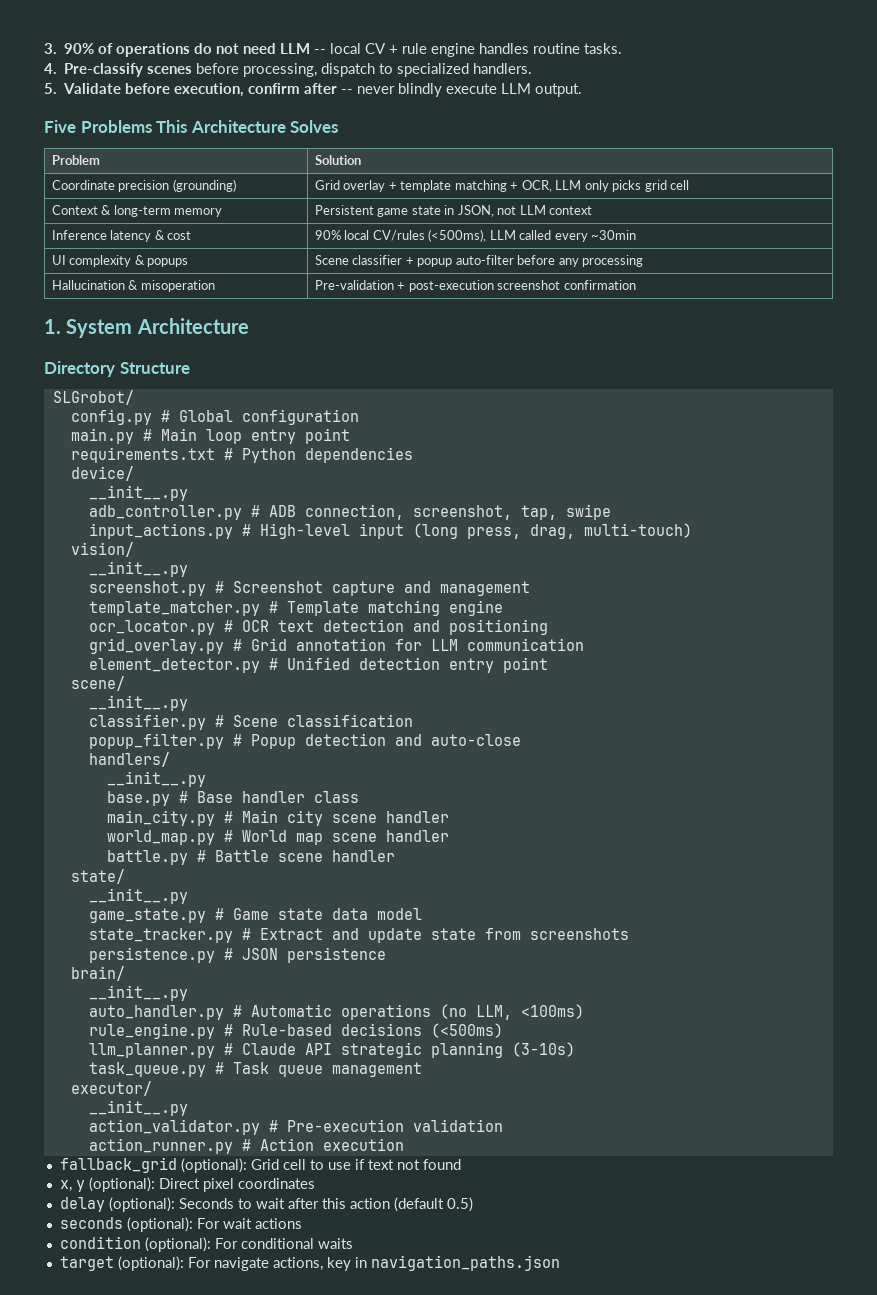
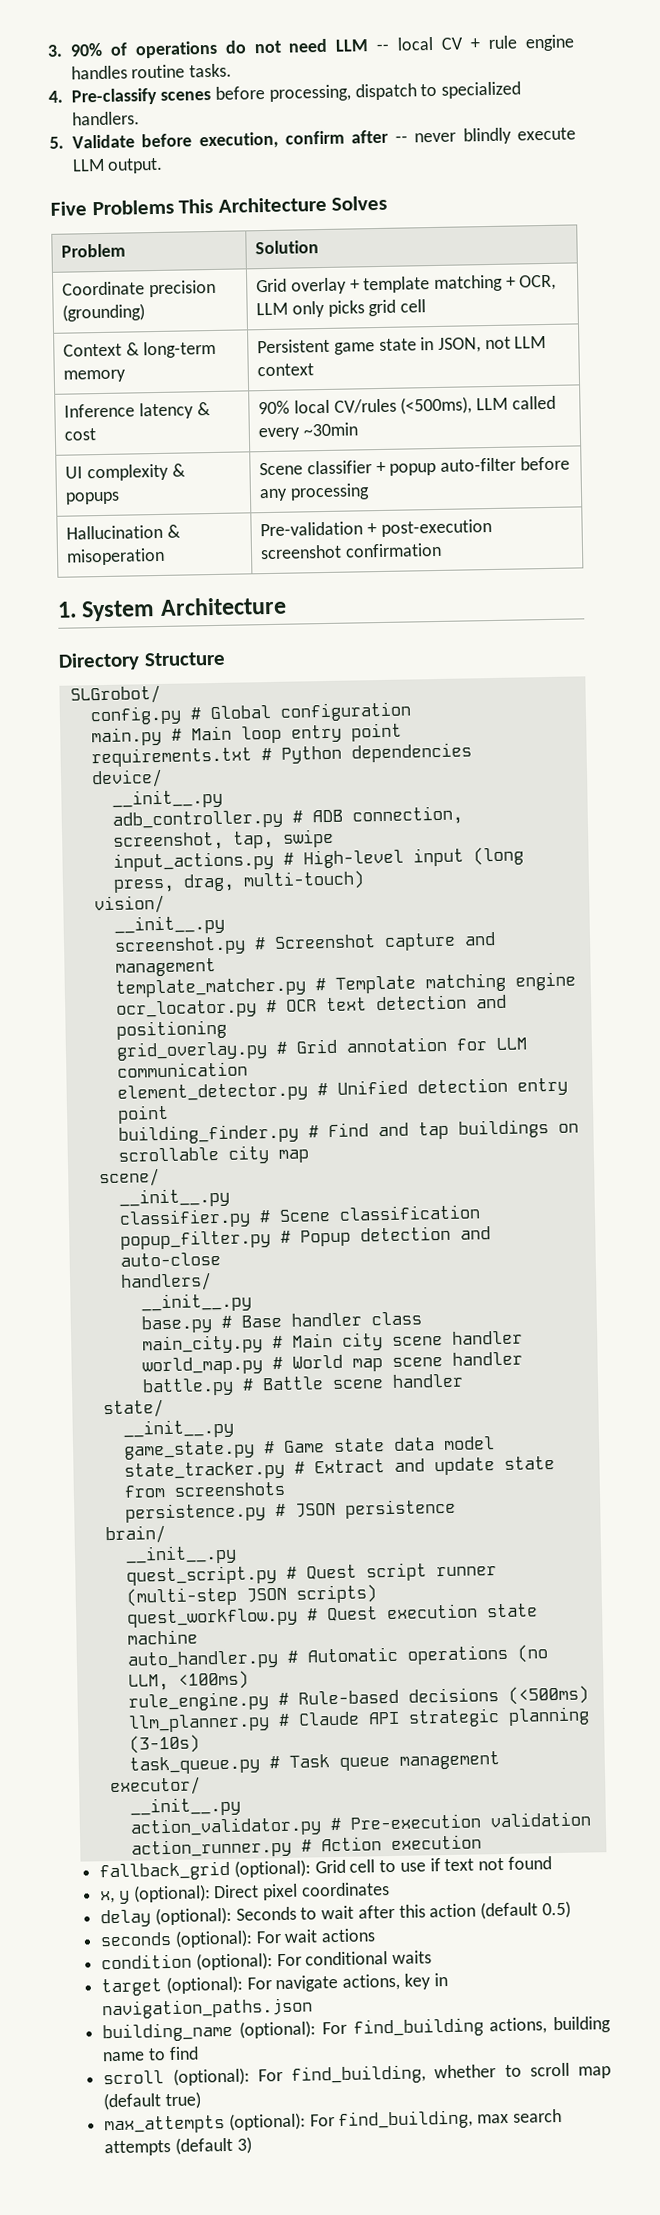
(548, 665) none -> [117,1119,579,1145] [117,1145,309,1164] // building_finder.py # Find and tap buildings on scrollable city map
(188, 993) none -> [125,1562,497,1586] [125,1584,377,1607] [126,1603,538,1628] [126,1629,198,1645] // quest_script.py # Quest script runner (multi-step JSON scripts) // quest_workflow.py # Quest execution state machine
(560, 1263) none -> [102,2016,611,2043] [102,2046,199,2062] [103,2062,611,2086] [103,2091,201,2111] [104,2109,562,2135] [104,2136,252,2157] // building_name (optional): For find_building actions, building name to find // scroll (optional): For find_building, whether to scroll map (default true) // max_attempts (optional): For find_building, max search attempts (default 3)

